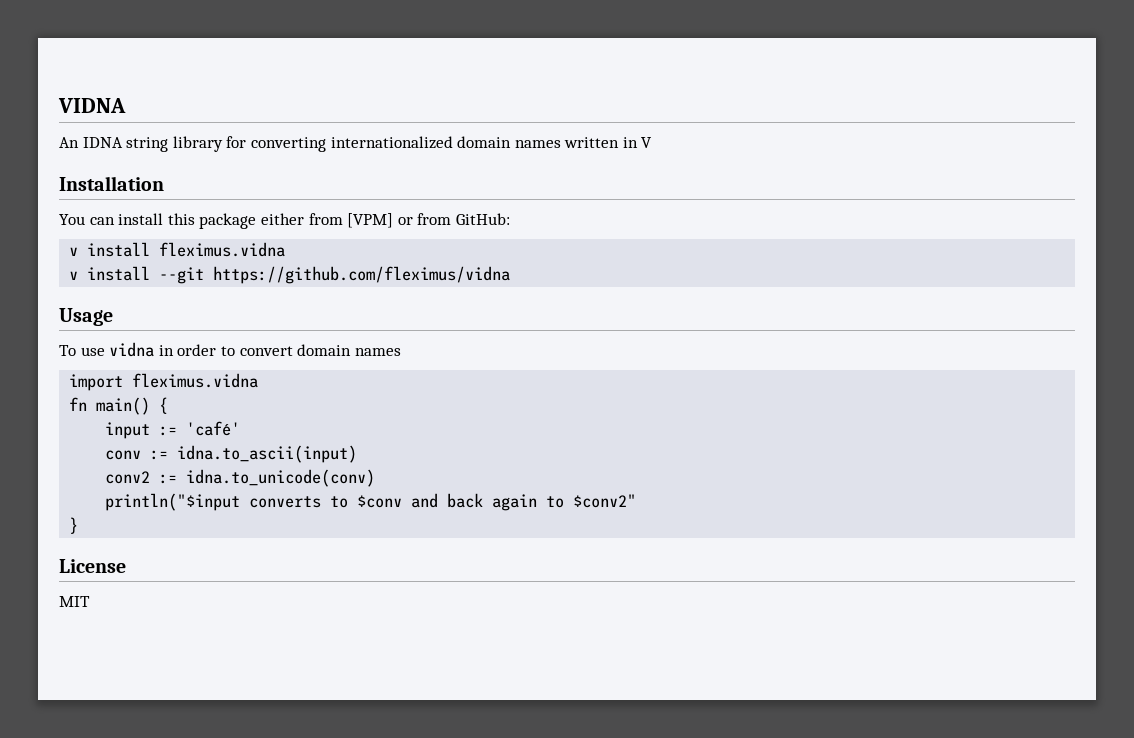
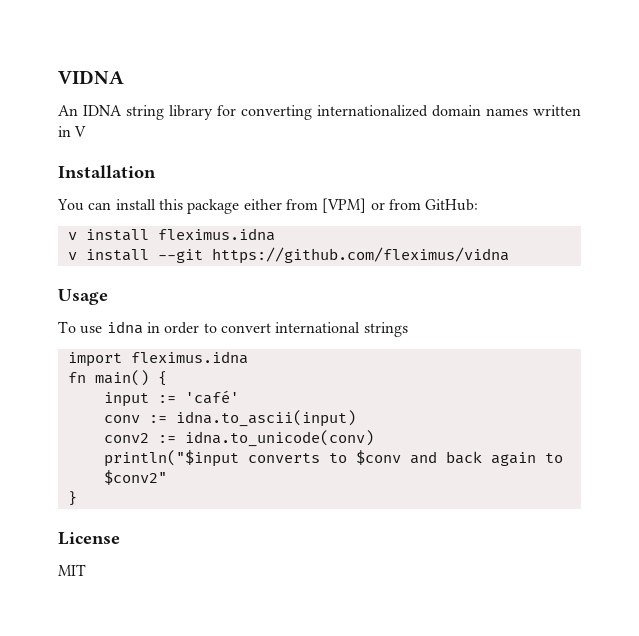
[159,242,286,257] fleximus.vidna -> [157,228,275,241] fleximus.idna
[109,342,155,357] vidna -> [106,321,143,334] idna
[297,344,401,356] domain names -> [275,322,408,337] international strings
[132,373,259,388] fleximus.vidna -> [130,351,248,364] fleximus.idna

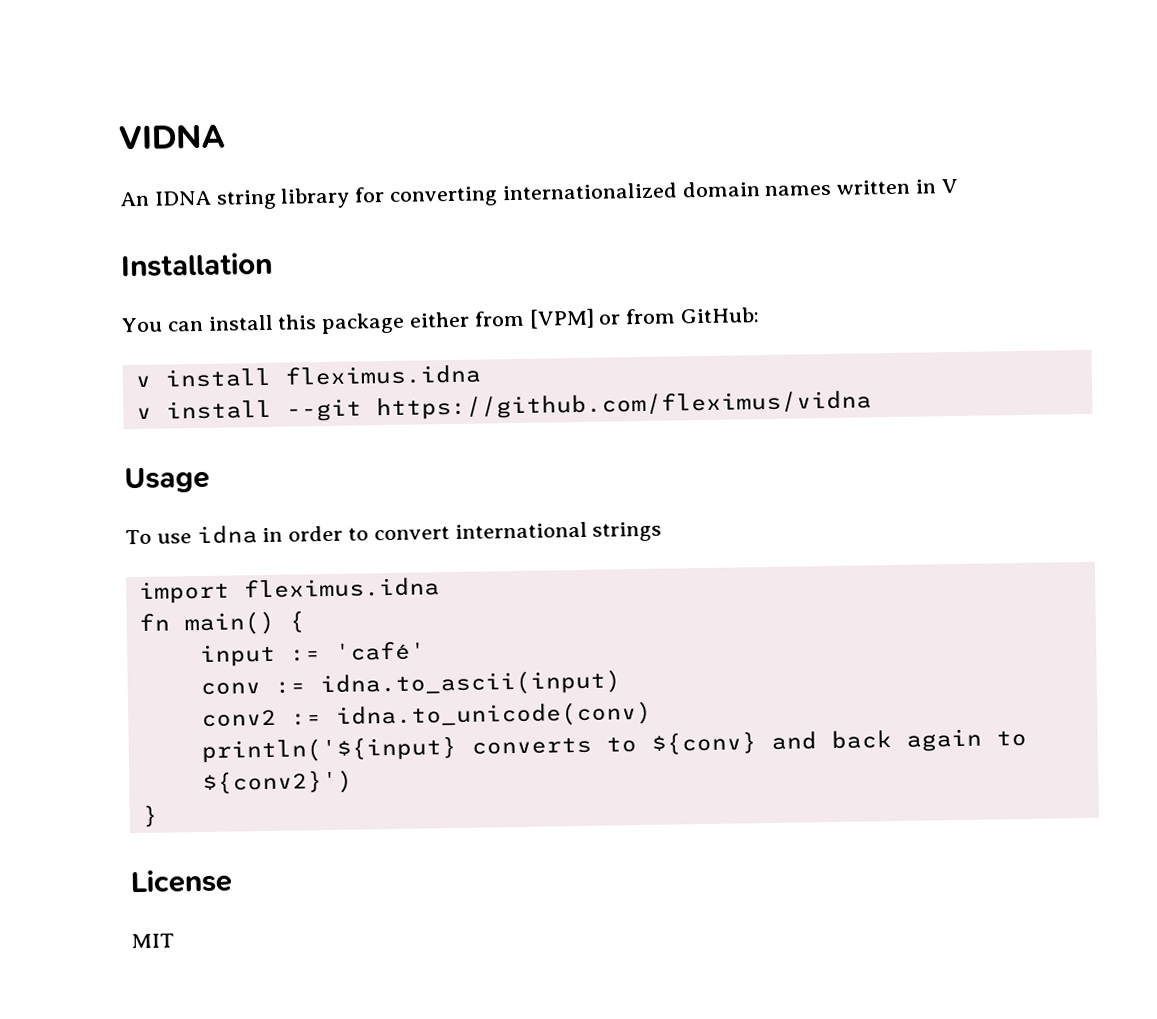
[103,450,239,467] println("$input -> [200,735,457,764] println('${input}
[355,450,401,465] $conv -> [650,731,757,755] ${conv}
[103,470,167,485] $conv2" -> [201,769,353,796] ${conv2}')

